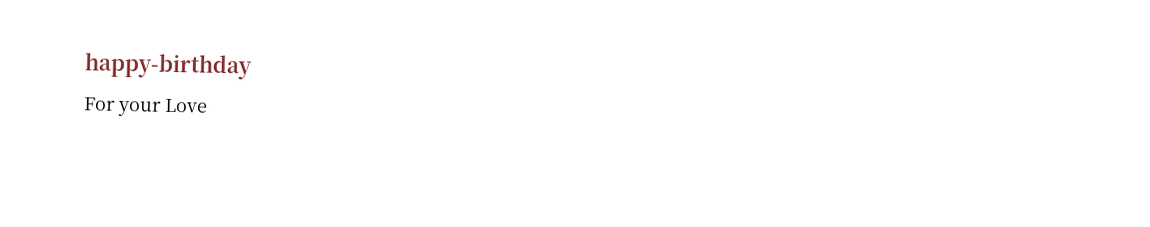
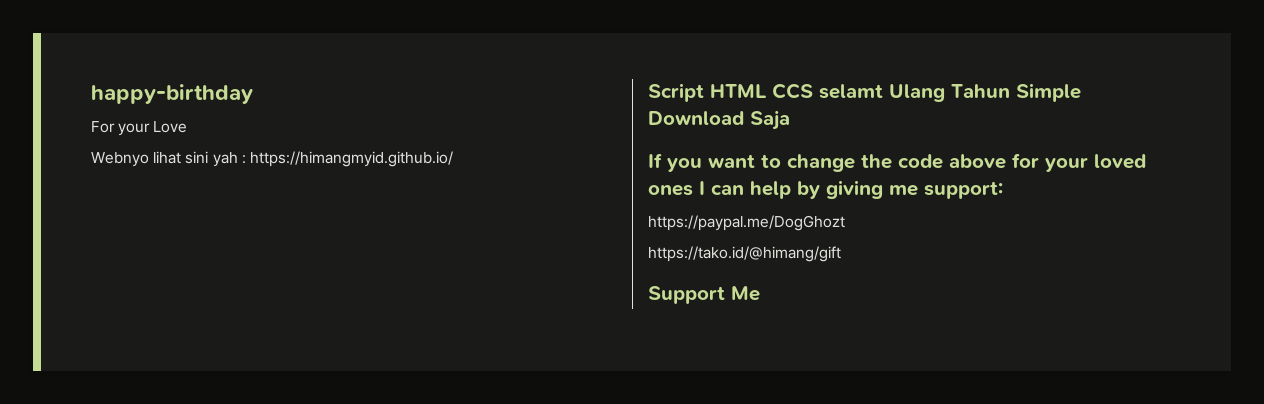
(208, 105) none -> [91,151,453,167] [648,83,1081,102] [648,110,790,130] [648,153,1146,172] [648,180,1003,199] [648,215,845,231] [648,246,841,262] [648,286,760,304] // Webnyo lihat sini yah : https://himangmyid.github.io/ // Script HTML CCS selamt Ulang Tahun Simple Download Saja // If you want to change the code above for your loved ones I can help by giving me support: // https://paypal.me/DogGhozt // https://tako.id/@himang/gift // Support Me

